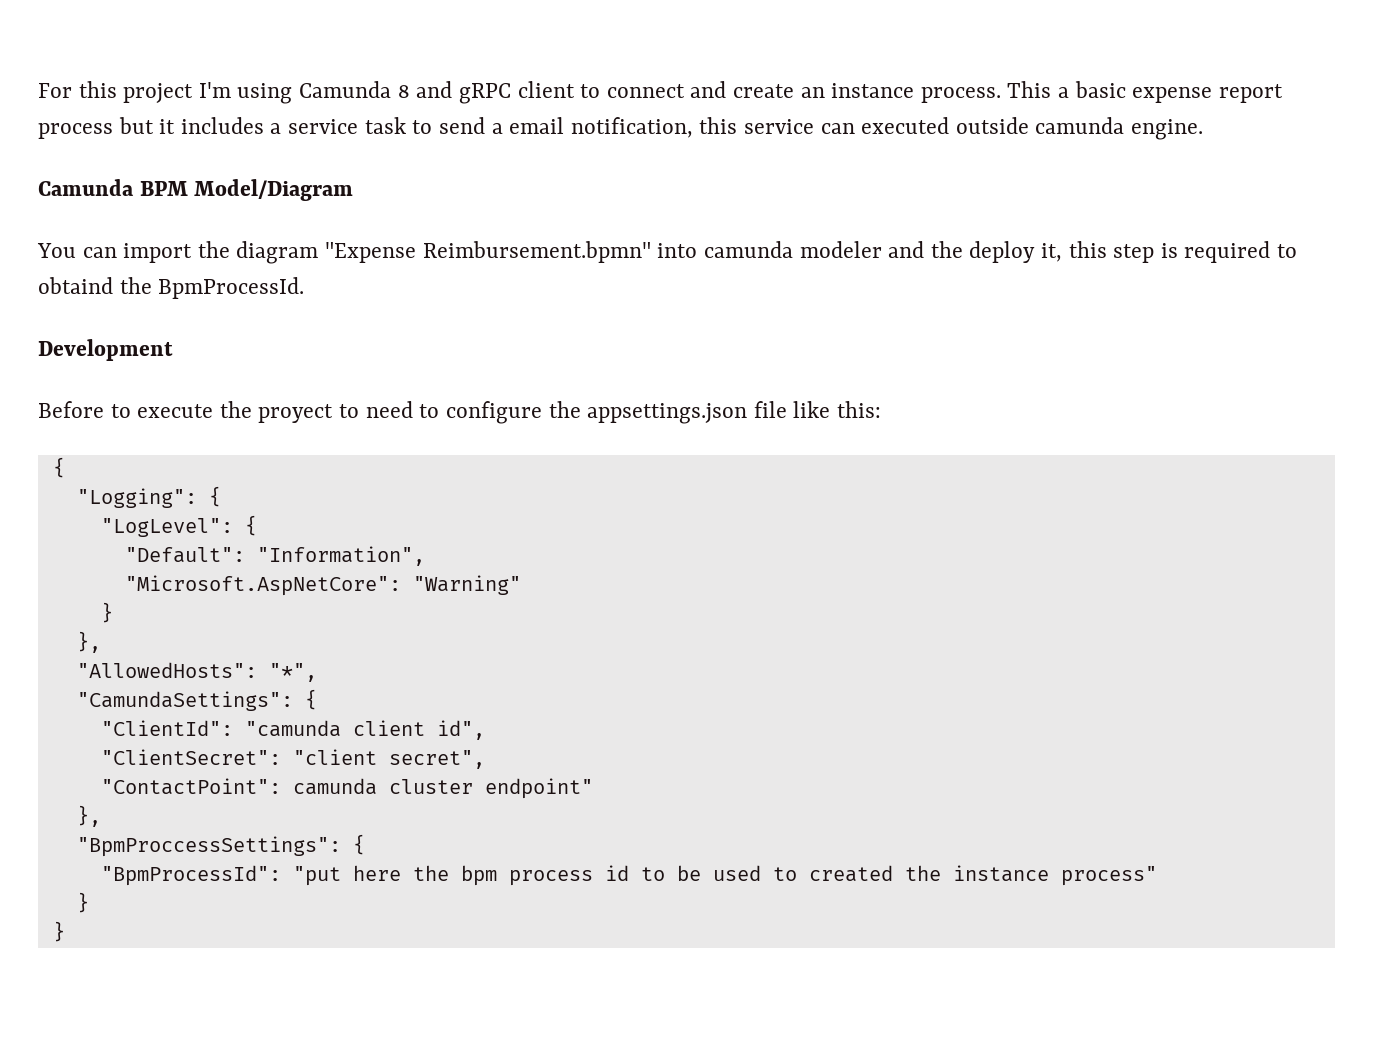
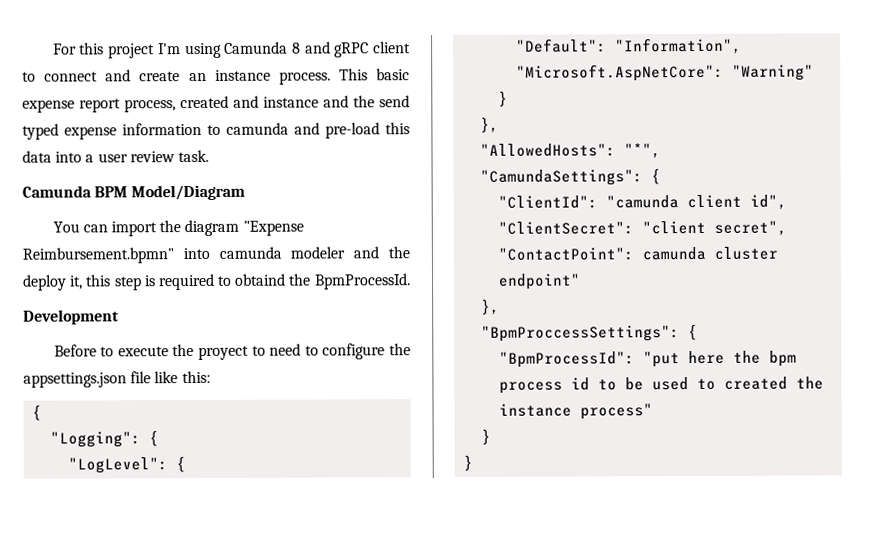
[1058,87,1070,98] a -> (368, 74) none
[38,117,1204,140] process but it includes a service task to send a email notification, this service can executed outside camunda engine. -> [124,95,410,113] [22,122,410,140] [22,149,209,163] process, created and instance and the send typed expense information to camunda and pre-load this data into a user review task.

